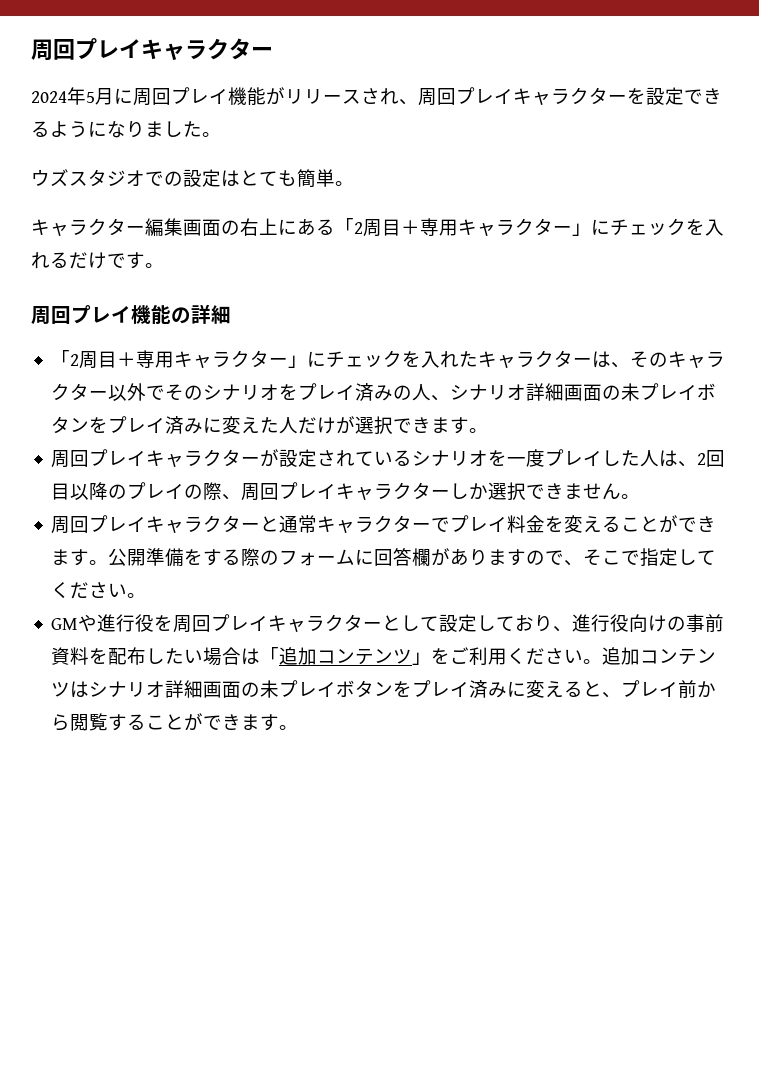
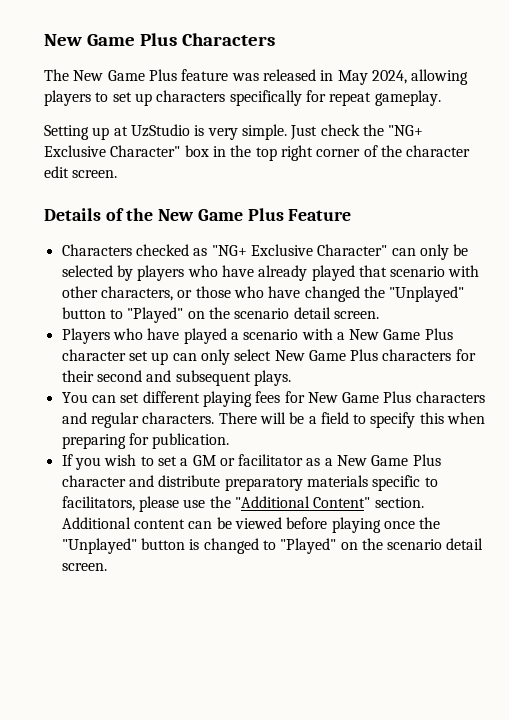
[31,38,273,60] [31,87,722,106] [31,121,221,138] [31,169,354,188] [31,218,724,237] [31,252,164,269] [31,304,231,325] [51,350,726,369] [51,383,717,401] [51,416,489,435] [51,449,726,468] [51,482,641,501] [51,515,717,534] [51,548,717,567] [51,582,147,599] [51,614,725,633] [51,647,717,666] [51,680,717,698] [51,713,299,731] 周回プレイキャラクター // 2024年5月に周回プレイ機能がリリースされ、周回プレイキャラクターを設定できるようになりました。 // ウズスタジオでの設定はとても簡単。 // キャラクター編集画面の右上にある「2周目＋専用キャラクター」にチェックを入れるだけです。 // 周回プレイ機能の詳細 // 「2周目＋専用キャラクター」にチェックを入れたキャラクターは、そのキャラクター以外でそのシナリオをプレイ済みの人、シナリオ詳細画面の未プレイボタンをプレイ済みに変えた人だけが選択できます。 // 周回プレイキャラクターが設定されているシナリオを一度プレイした人は、2回目以降のプレイの際、周回プレイキャラクターしか選択できません。 // 周回プレイキャラクターと通常キャラクターでプレイ料金を変えることができます。公開準備をする際のフォームに回答欄がありますので、そこで指定してください。 // GMや進行役を周回プレイキャラクターとして設定しており、進行役向けの事前資料を配布したい場合は「追加コンテンツ」をご利用ください。追加コンテンツはシナリオ詳細画面の未プレイボタンをプレイ済みに変えると、プレイ前から閲覧することができます。 -> [44,33,275,46] [44,69,469,85] [44,90,441,106] [44,124,424,140] [44,145,471,161] [44,166,118,178] [44,208,352,221] [61,244,469,260] [61,265,480,281] [61,286,465,302] [61,307,379,323] [61,328,453,344] [61,349,476,365] [61,370,291,386] [61,391,485,407] [61,412,486,428] [61,433,230,449] [61,454,441,470] [61,475,438,491] [61,496,424,512] [61,517,441,533] [61,538,484,554] [61,563,107,571] New Game Plus Characters // The New Game Plus feature was released in May 2024, allowing players to set up characters specifically for repeat gameplay. // Setting up at UzStudio is very simple. Just check the "NG+ Exclusive Character" box in the top right corner of the character edit screen. // Details of the New Game Plus Feature // Characters checked as "NG+ Exclusive Character" can only be selected by players who have already played that scenario with other characters, or those who have changed the "Unplayed" button to "Played" on the scenario detail screen. // Players who have played a scenario with a New Game Plus character set up can only select New Game Plus characters for their second and subsequent plays. // You can set different playing fees for New Game Plus characters and regular characters. There will be a field to specify this when preparing for publication. // If you wish to set a GM or facilitator as a New Game Plus character and distribute preparatory materials specific to facilitators, please use the "Additional Content" section. Additional content can be viewed before playing once the "Unplayed" button is changed to "Played" on the scenario detail screen.

